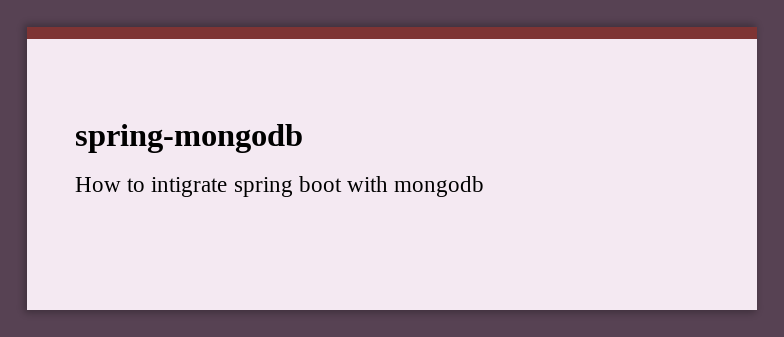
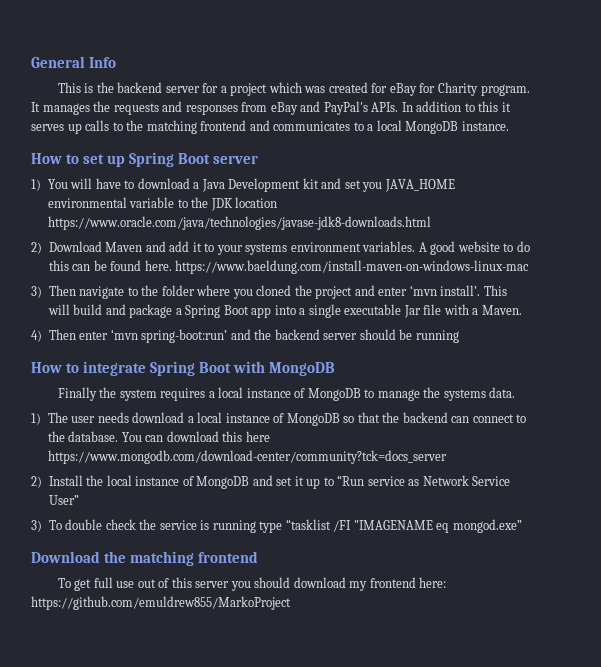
[75,124,303,153] [75,176,485,197] spring-mongodb // How to intigrate spring boot with mongodb -> [31,56,117,68] [57,82,530,96] [31,101,511,115] [31,120,509,134] [31,152,259,167] [31,178,455,192] [47,197,278,211] [47,216,431,230] [31,241,530,255] [48,260,530,274] [31,285,507,299] [47,304,522,318] [31,329,459,343] [31,361,336,376] [57,387,516,401] [31,412,527,426] [47,431,270,442] [47,450,447,464] [31,475,511,489] [48,495,79,505] [31,519,522,533] [31,551,259,566] [57,577,447,591] [31,596,291,610] General Info // This is the backend server for a project which was created for eBay for Charity program. It manages the requests and responses from eBay and PayPal's APIs. In addition to this it serves up calls to the matching frontend and communicates to a local MongoDB instance. // How to set up Spring Boot server // 1) You will have to download a Java Development kit and set you JAVA_HOME environmental variable to the JDK location https://www.oracle.com/java/technologies/javase-jdk8-downloads.html // 2) Download Maven and add it to your systems environment variables. A good website to do this can be found here. https://www.baeldung.com/install-maven-on-windows-linux-mac // 3) Then navigate to the folder where you cloned the project and enter ‘mvn install’. This will build and package a Spring Boot app into a single executable Jar file with a Maven. // 4) Then enter ‘mvn spring-boot:run’ and the backend server should be running // How to integrate Spring Boot with MongoDB // Finally the system requires a local instance of MongoDB to manage the systems data. // 1) The user needs download a local instance of MongoDB so that the backend can connect to the database. You can download this here https://www.mongodb.com/download-center/community?tck=docs_server // 2) Install the local instance of MongoDB and set it up to “Run service as Network Service User” // 3) To double check the service is running type “tasklist /FI "IMAGENAME eq mongod.exe” // Download the matching frontend // To get full use out of this server you should download my frontend here: https://github.com/emuldrew855/MarkoProject

